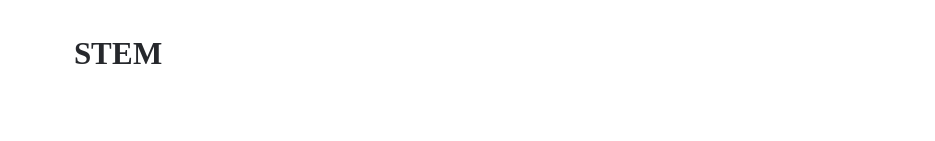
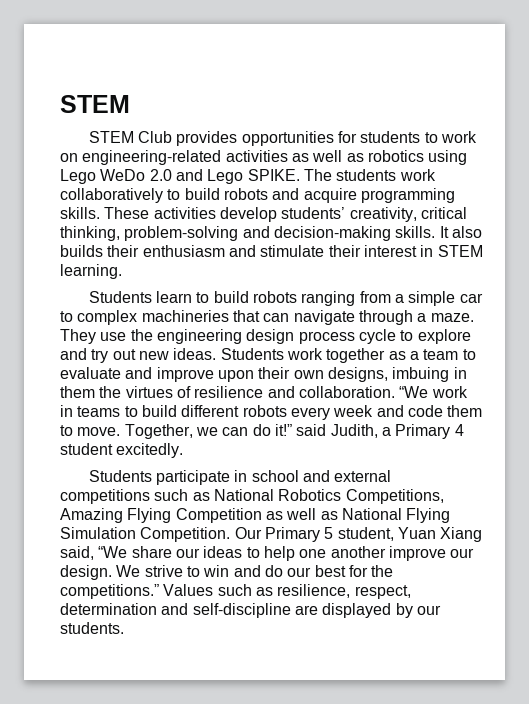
[74,43,162,64] STEM -> [60,95,130,113] [88,131,477,146] [60,150,468,165] [60,169,436,184] [60,188,455,203] [60,207,467,222] [60,226,482,241] [60,245,483,257] [60,264,122,279] [88,291,483,306] [60,310,474,325] [60,329,471,344] [60,348,476,363] [60,367,467,382] [60,386,468,398] [60,405,483,420] [60,424,464,439] [60,443,184,458] [88,470,392,485] [60,489,444,504] [60,508,451,523] [60,527,483,542] [60,546,475,561] [60,565,394,580] [60,584,411,599] [60,603,441,618] [60,622,124,634] STEM // STEM Club provides opportunities for students to work on engineering-related activities as well as robotics using Lego WeDo 2.0 and Lego SPIKE. The students work collaboratively to build robots and acquire programming skills. These activities develop students’ creativity, critical thinking, problem-solving and decision-making skills. It also builds their enthusiasm and stimulate their interest in STEM learning. // Students learn to build robots ranging from a simple car to complex machineries that can navigate through a maze. They use the engineering design process cycle to explore and try out new ideas. Students work together as a team to evaluate and improve upon their own designs, imbuing in them the virtues of resilience and collaboration. “We work in teams to build different robots every week and code them to move. Together, we can do it!” said Judith, a Primary 4 student excitedly. // Students participate in school and external competitions such as National Robotics Competitions, Amazing Flying Competition as well as National Flying Simulation Competition. Our Primary 5 student, Yuan Xiang said, “We share our ideas to help one another improve our design. We strive to win and do our best for the competitions.” Values such as resilience, respect, determination and self-discipline are displayed by our students.

